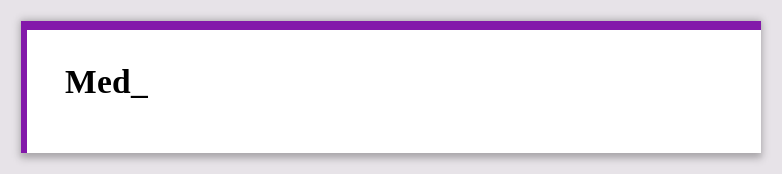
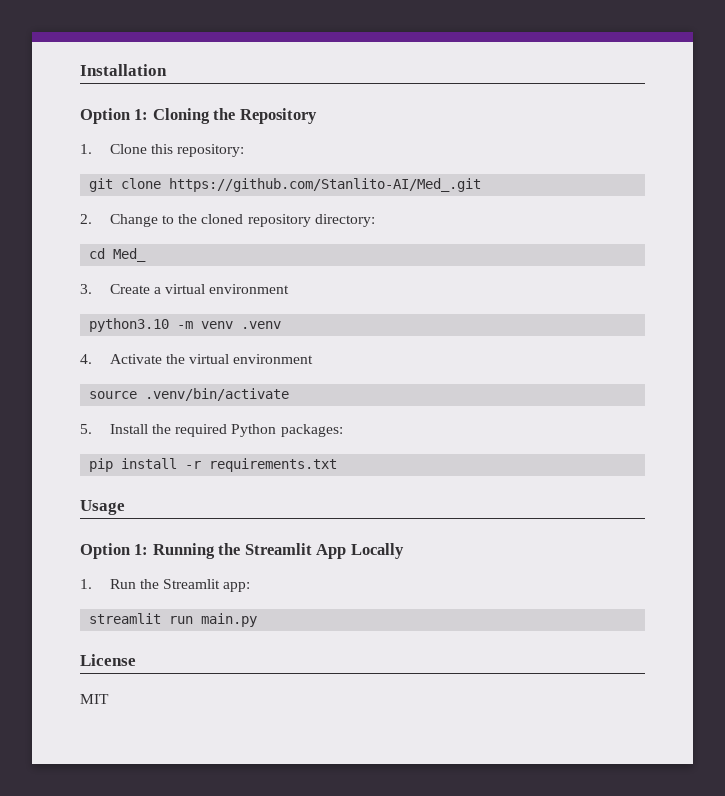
[65,69,149,98] Med_ -> [80,64,167,76] [80,108,317,124] [80,144,245,157] [89,178,482,192] [80,214,375,227] [89,248,147,262] [80,284,290,294] [89,318,282,332] [80,354,314,364] [89,388,290,401] [80,424,343,437] [89,458,338,472] [80,500,125,515] [80,543,404,559] [80,579,251,592] [89,613,258,627] [80,654,136,666] [80,694,109,704] Installation // Option 1: Cloning the Repository // 1. Clone this repository: // git clone https://github.com/Stanlito-AI/Med_.git // 2. Change to the cloned repository directory: // cd Med_ // 3. Create a virtual environment // python3.10 -m venv .venv // 4. Activate the virtual environment // source .venv/bin/activate // 5. Install the required Python packages: // pip install -r requirements.txt // Usage // Option 1: Running the Streamlit App Locally // 1. Run the Streamlit app: // streamlit run main.py // License // MIT

